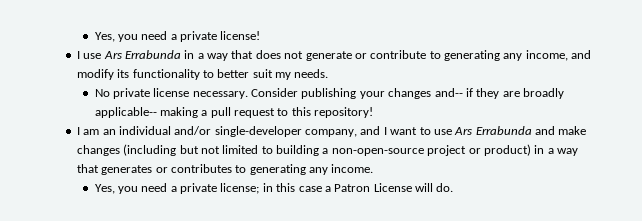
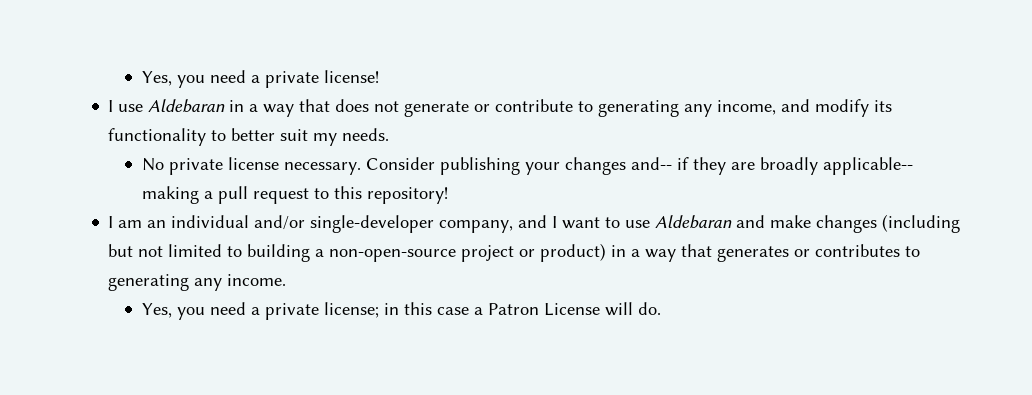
[103,50,181,59] Ars Errabunda -> [148,99,226,113] Aldebaran
[454,126,532,135] Ars Errabunda -> [655,215,733,229] Aldebaran

